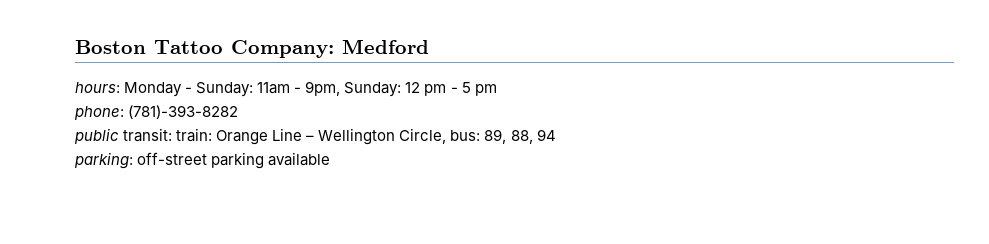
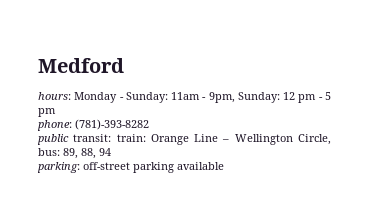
[75,40,334,58] Boston Tattoo Company: -> (38, 65) none

